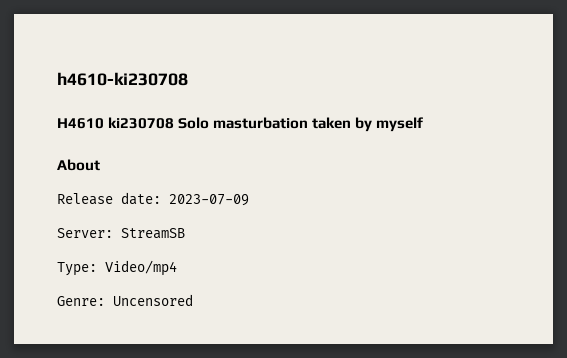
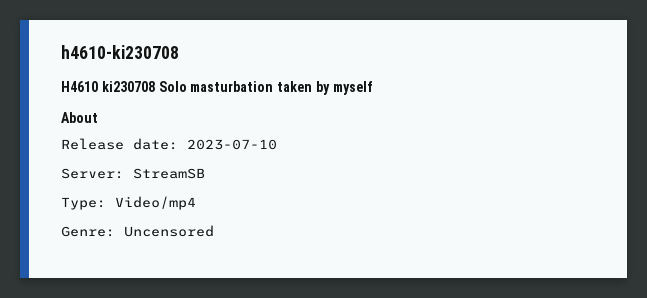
[169,194,249,206] 2023-07-09 -> [187,139,277,150] 2023-07-10

